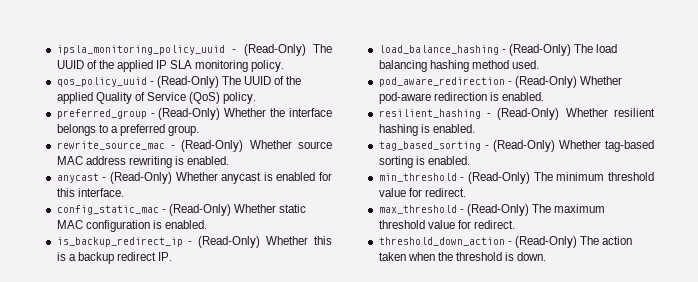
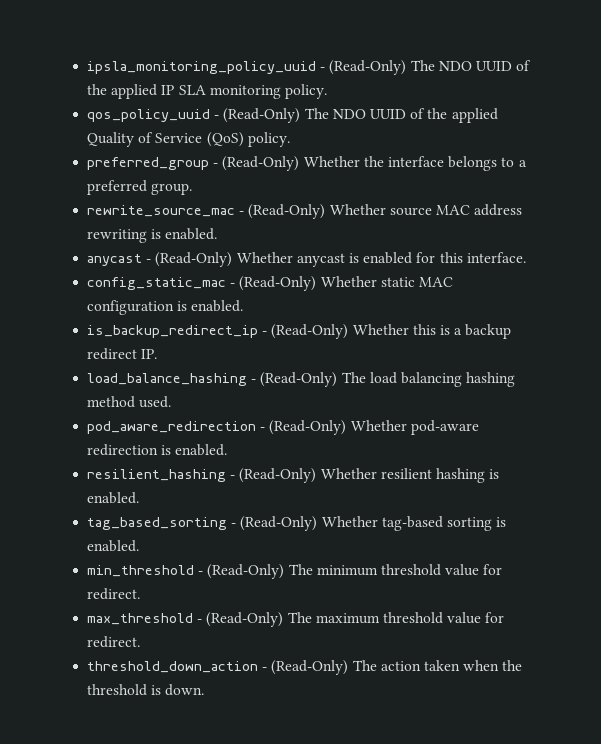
(333, 48) none -> [438,61,472,71] NDO
(241, 80) none -> [332,109,366,119] NDO

